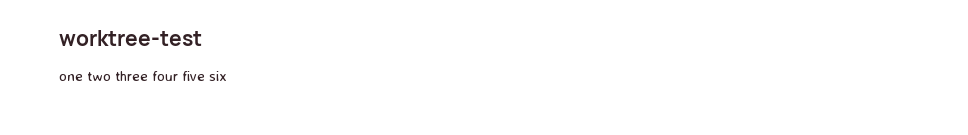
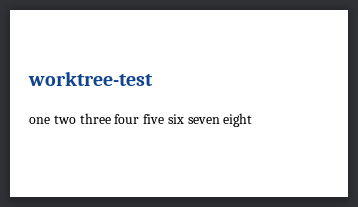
(227, 76) none -> [187,113,253,127] seven eight

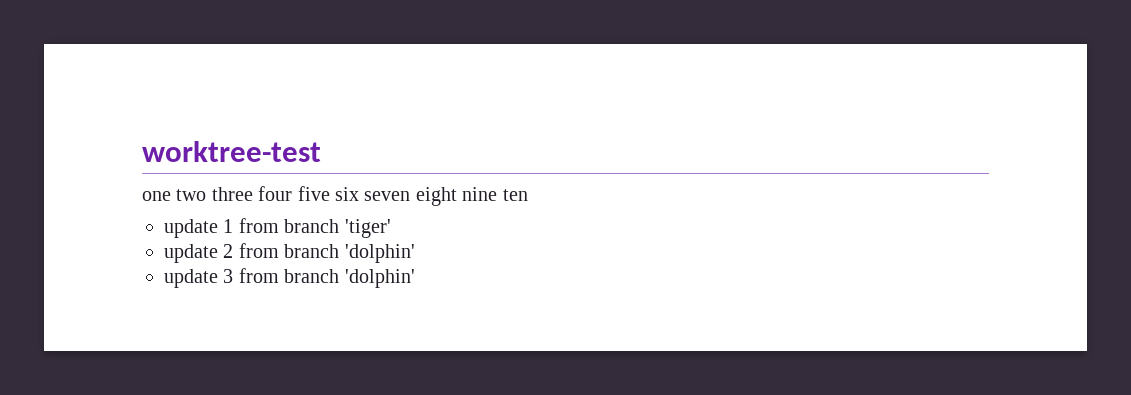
(253, 120) none -> [462,187,528,201] [164,218,391,238] [164,243,415,263] [164,268,415,288] nine ten // update 1 from branch 'tiger' // update 2 from branch 'dolphin' // update 3 from branch 'dolphin'

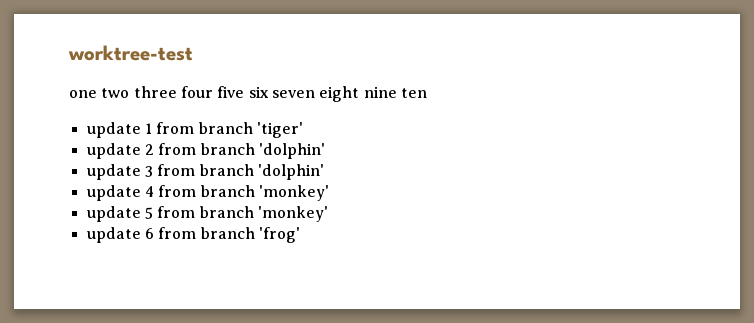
(415, 278) none -> [86,185,329,201] [86,206,328,222] [86,227,300,243] // update 4 from branch 'monkey' // update 5 from branch 'monkey' // update 6 from branch 'frog'

